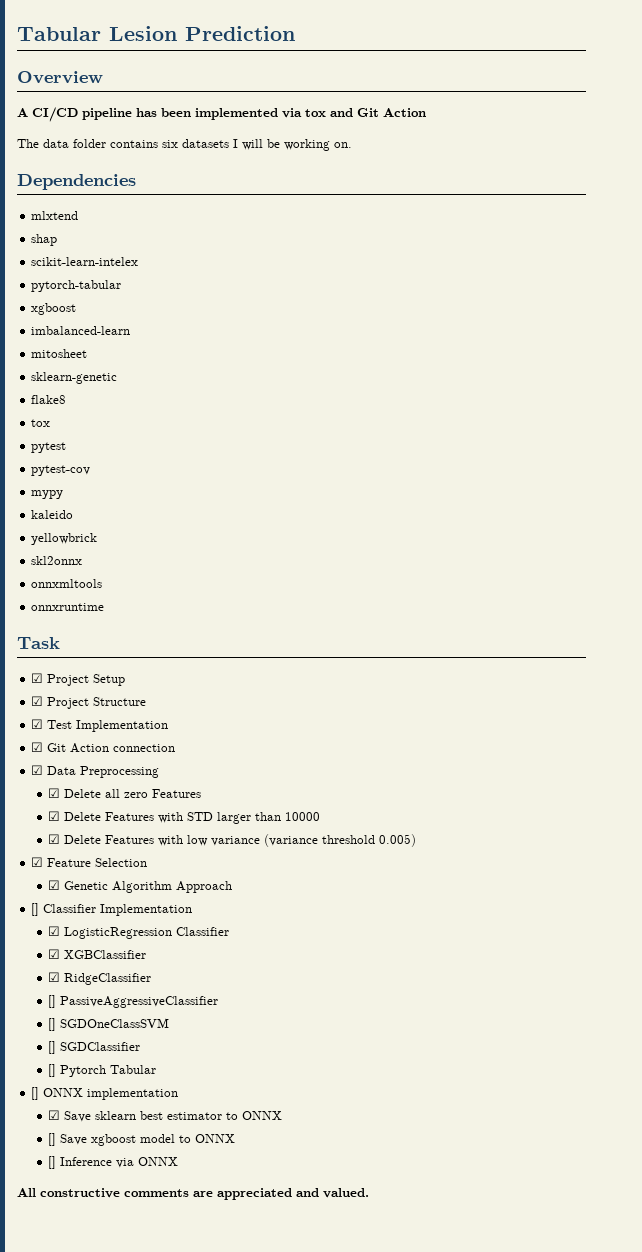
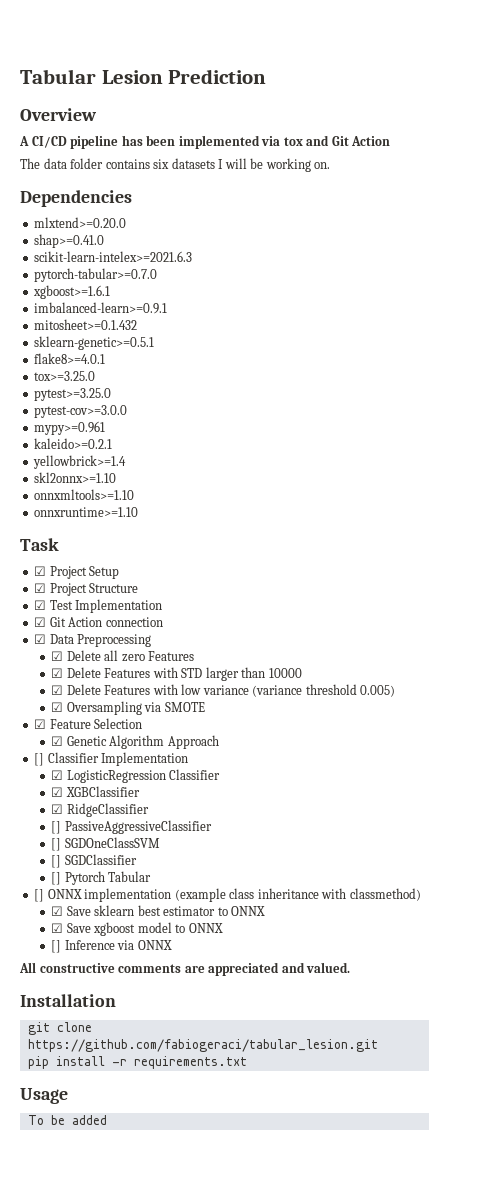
[31,211,79,220] [31,234,58,246] [31,257,139,266] [31,280,122,292] [31,303,77,315] [31,326,131,335] [31,349,88,358] [31,372,118,384] [31,395,67,404] [31,419,51,427] [31,442,67,453] [31,465,91,476] [31,490,64,499] [31,510,74,519] [31,533,98,545] [31,556,83,565] [31,579,103,588] [31,603,105,611] mlxtend // shap // scikit-learn-intelex // pytorch-tabular // xgboost // imbalanced-learn // mitosheet // sklearn-genetic // flake8 // tox // pytest // pytest-cov // mypy // kaleido // yellowbrick // skl2onnx // onnxmltools // onnxruntime -> [34,217,127,228] [34,234,105,248] [34,251,193,262] [34,268,158,282] [33,285,111,299] [34,302,168,314] [34,319,138,330] [34,336,155,350] [34,353,106,364] [34,371,96,381] [34,388,112,401] [34,405,128,418] [34,421,106,435] [34,438,113,449] [33,455,127,469] [34,472,117,483] [34,489,135,500] [34,507,139,517] mlxtend>=0.20.0 // shap>=0.41.0 // scikit-learn-intelex>=2021.6.3 // pytorch-tabular>=0.7.0 // xgboost>=1.6.1 // imbalanced-learn>=0.9.1 // mitosheet>=0.1.432 // sklearn-genetic>=0.5.1 // flake8>=4.0.1 // tox>=3.25.0 // pytest>=3.25.0 // pytest-cov>=3.0.0 // mypy>=0.961 // kaleido>=0.2.1 // yellowbrick>=1.4 // skl2onnx>=1.10 // onnxmltools>=1.10 // onnxruntime>=1.10
(417, 840) none -> [51,701,205,715] // ☑ Oversampling via SMOTE
(179, 1094) none -> [174,888,421,902] (example class inheritance with classmethod)
[48,1133,57,1146] [] -> [51,923,64,933] ☑
(369, 1193) none -> [20,994,116,1007] [27,1022,92,1035] [27,1039,378,1052] [27,1056,247,1069] [20,1088,68,1104] [27,1115,107,1125] // Installation // git clone https://github.com/fabiogeraci/tabular_lesion.git // pip install -r requirements.txt // Usage // To be added

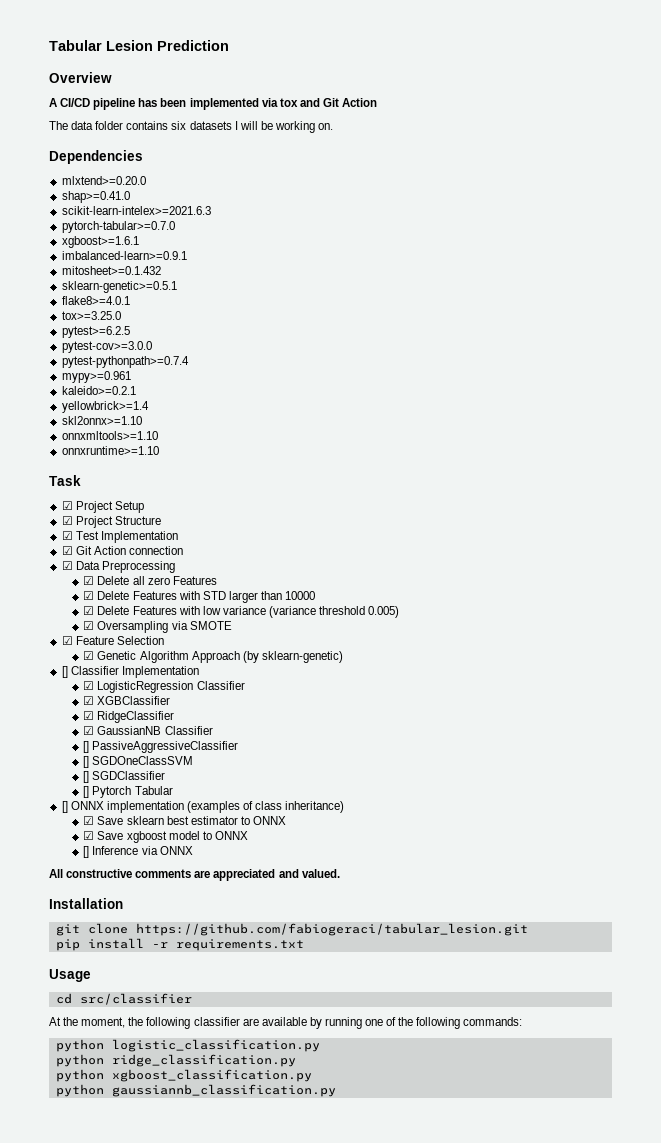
[34,388,112,401] pytest>=3.25.0 -> [61,326,130,338] pytest>=6.2.5
(128, 411) none -> [61,356,189,368] // pytest-pythonpath>=0.7.4
(219, 742) none -> [242,651,343,663] (by sklearn-genetic)
(149, 810) none -> [83,726,213,735] // ☑ GaussianNB Classifier
[174,888,421,902] (example class inheritance with classmethod) -> [186,801,345,813] (examples of class inheritance)
[27,1115,107,1125] To be added -> [55,993,192,1005] [49,1017,523,1029] [55,1039,320,1052] [55,1054,296,1067] [55,1069,312,1082] [55,1084,336,1097] cd src/classifier // At the moment, the following classifier are available by running one of the following commands: // python logistic_classification.py // python ridge_classification.py // python xgboost_classification.py // python gaussiannb_classification.py

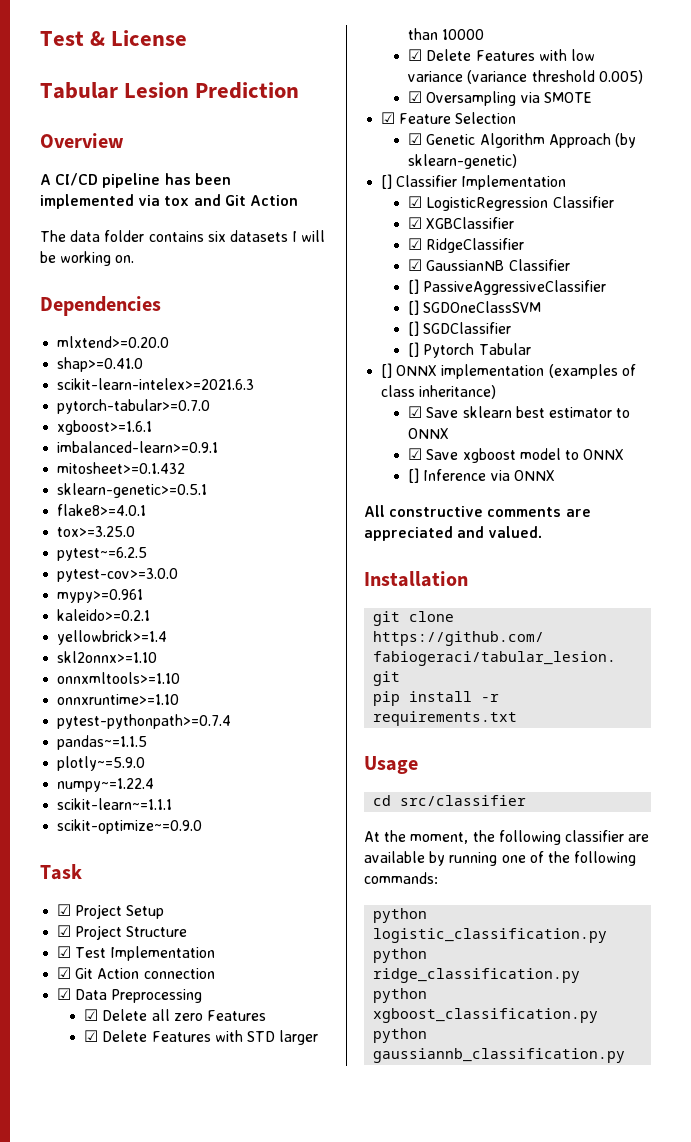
(49, 45) none -> [40,30,188,46] Test & License //
[61,326,130,338] pytest>=6.2.5 -> [57,547,148,561] pytest~=6.2.5
[61,356,189,368] // pytest-pythonpath>=0.7.4 -> (179, 575) none
(159, 450) none -> [57,714,232,729] [57,735,148,750] [57,756,146,771] [57,778,155,792] [57,798,173,810] [57,819,203,834] // pytest-pythonpath>=0.7.4 // pandas~=1.1.5 // plotly~=5.9.0 // numpy~=1.22.4 // scikit-learn~=1.1.1 // scikit-optimize~=0.9.0

